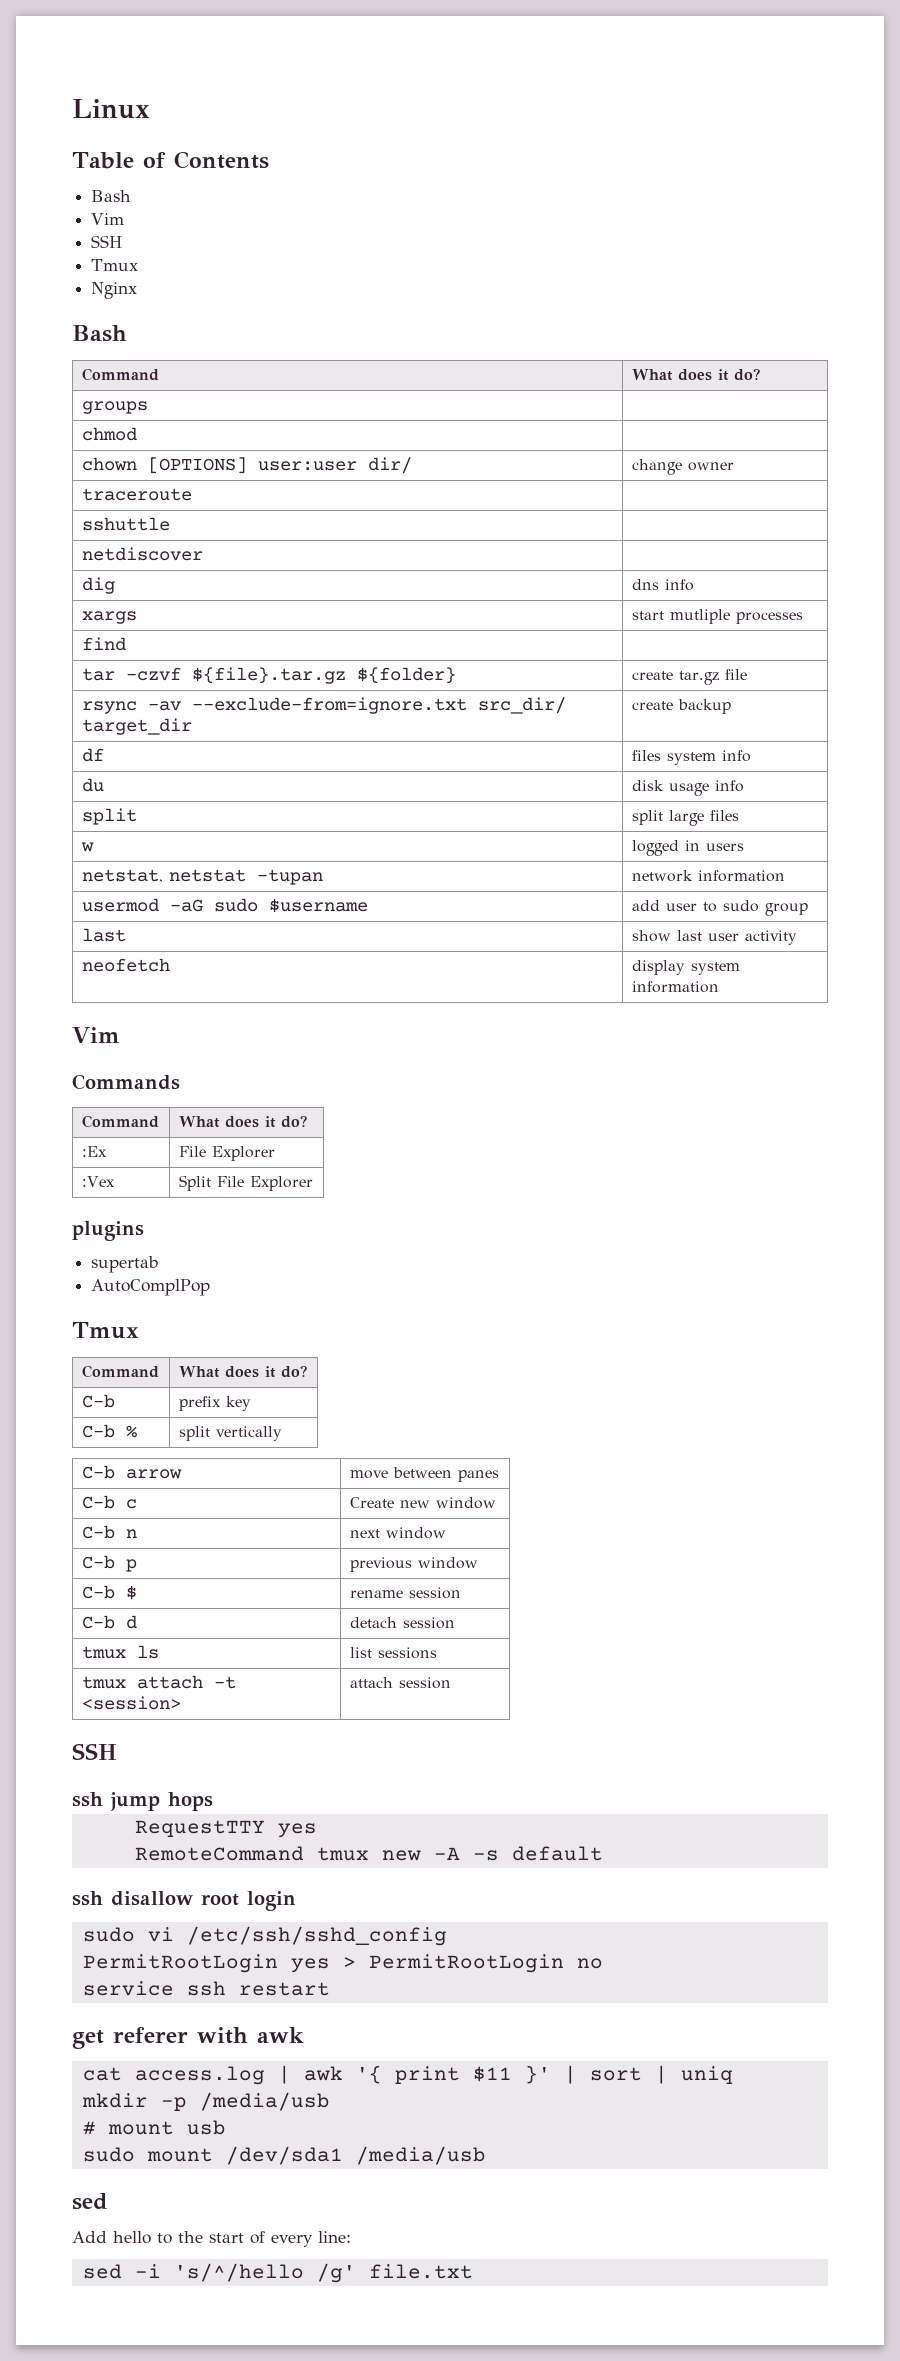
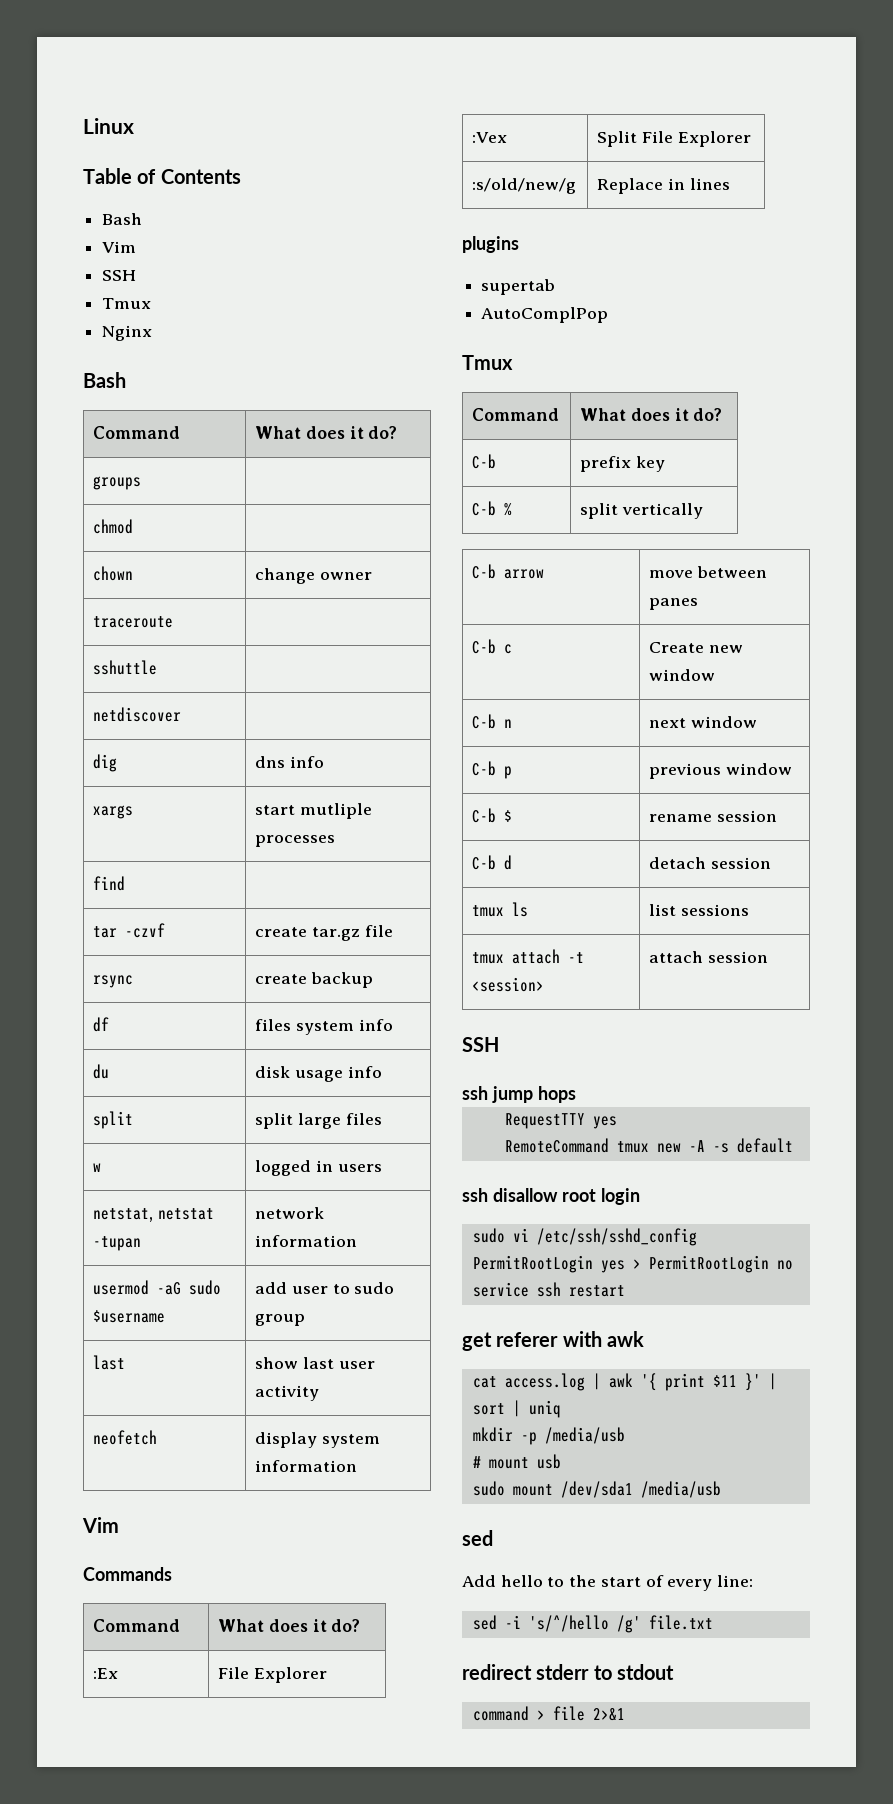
[147,457,412,474] [OPTIONS] user:user dir/ -> (134, 573) none
[191,667,456,684] ${file}.tar.gz ${folder} -> (166, 930) none
[147,697,566,714] [81,718,192,735] -av --exclude-from=ignore.txt src_dir/ target_dir -> (134, 981) none
(313, 1183) none -> [472,178,577,194] [597,178,730,194] // :s/old/new/g | Replace in lines
(473, 2271) none -> [462,1664,674,1680] [472,1706,625,1721] // redirect stderr to stdout // command > file 2>&1

